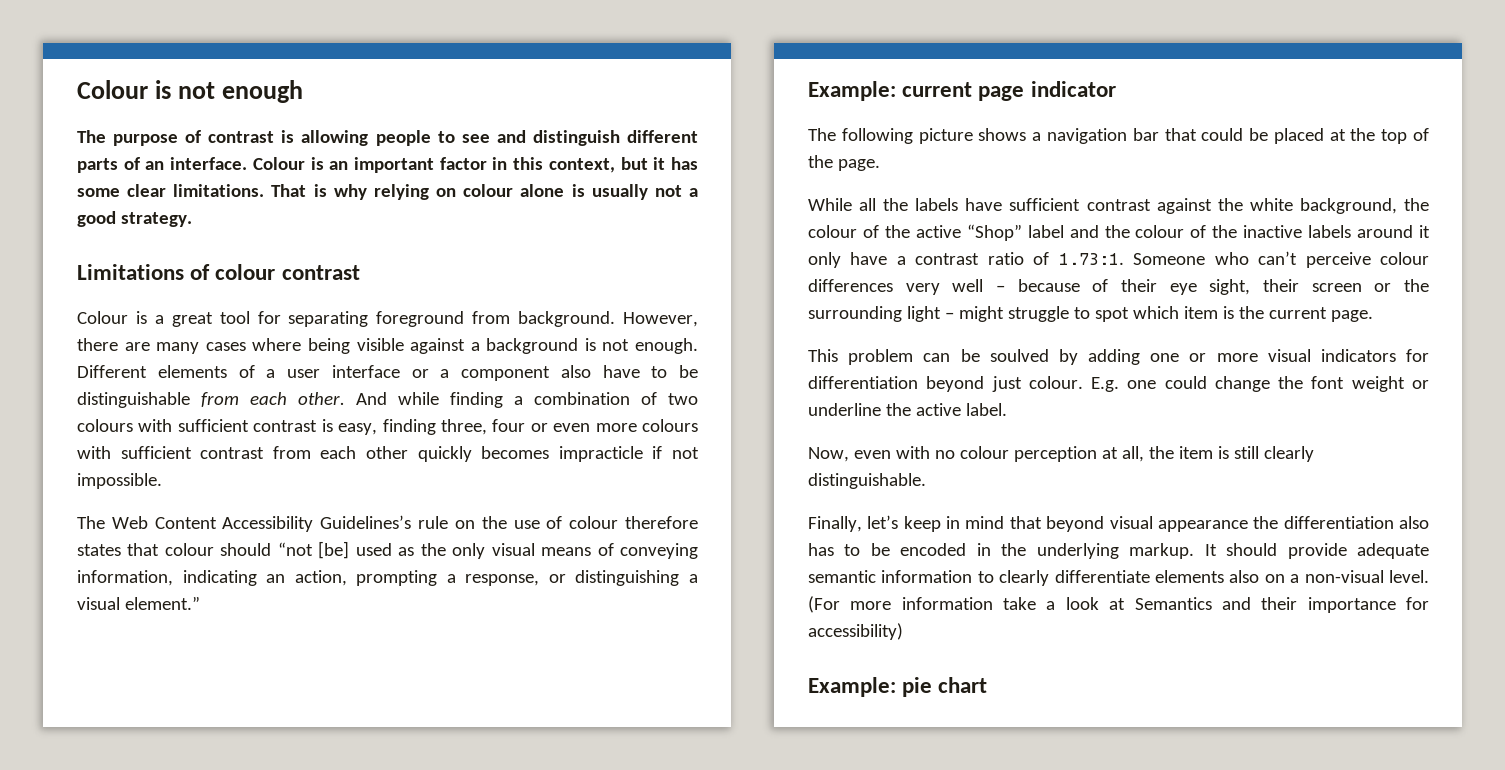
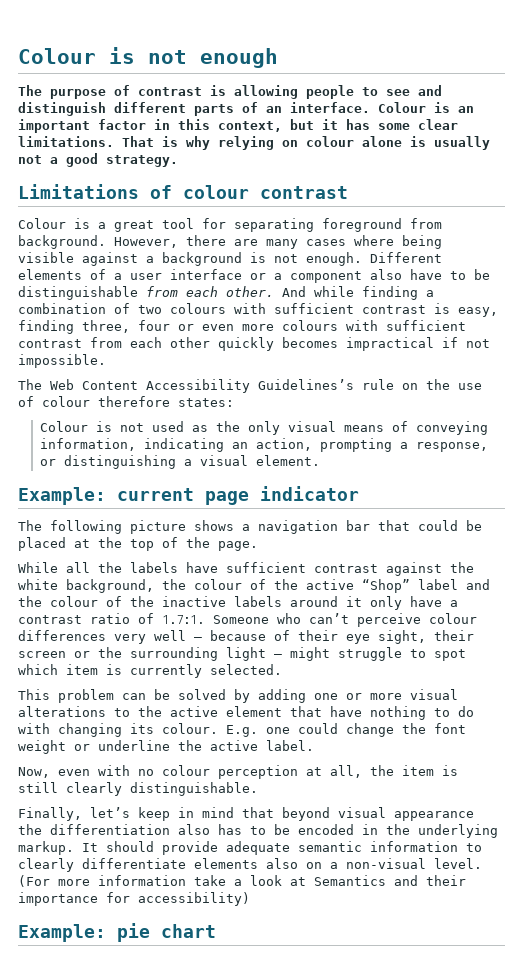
[558,446,643,462] impracticle -> [346,337,434,351] impractical
[77,541,350,559] states that colour should “not [be] -> [178,398,234,407] [40,421,145,432] states: // Colour is not
[124,596,200,610] element.” -> [256,455,321,466] element.
[1058,253,1124,265] 1.73:1. -> [162,615,205,624] 1.7:1.
[1238,306,1373,322] the current page. -> [130,664,282,678] currently selected.
[989,349,1049,362] soulved -> [178,689,226,700] solved
[1320,349,1429,362] [808,376,1022,392] indicators for differentiation beyond just -> [18,706,474,720] [18,723,154,737] alterations to the active element that have nothing to do with changing its

